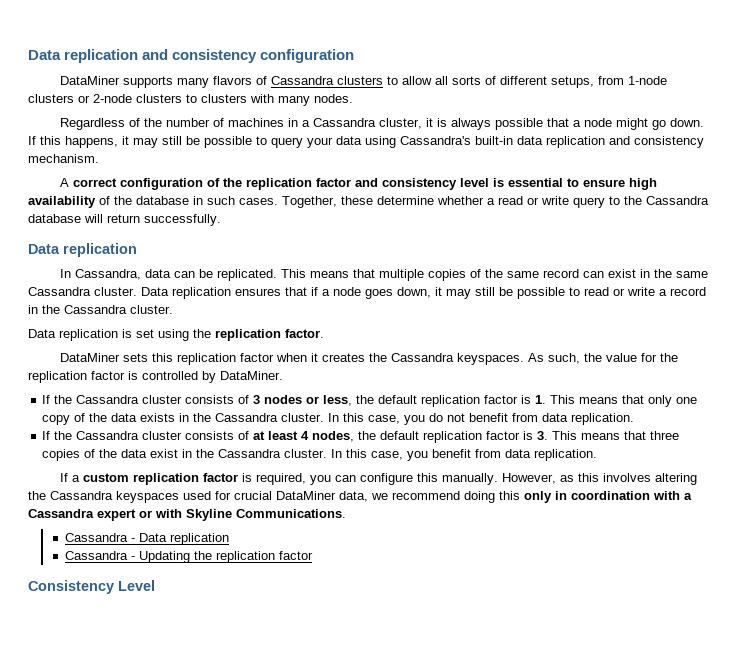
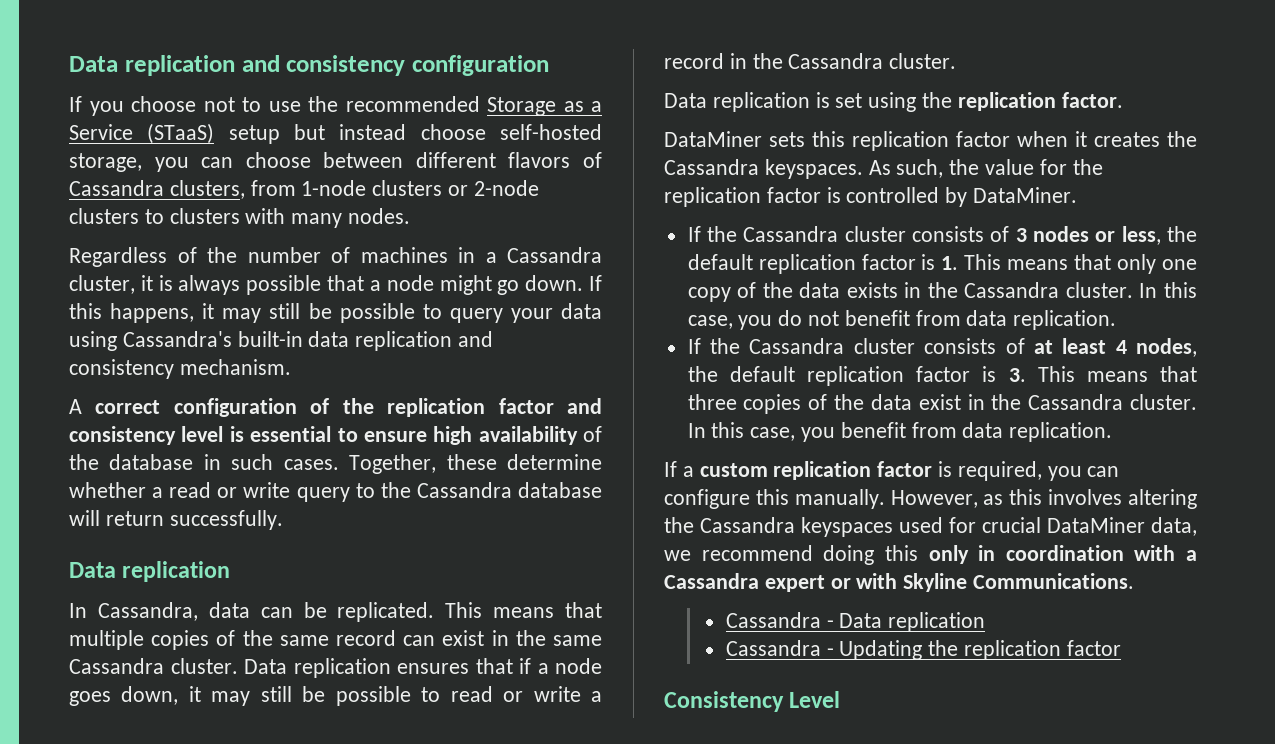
[60,76,595,88] DataMiner supports many flavors of Cassandra clusters to allow all sorts of different setups, -> [69,96,602,116] [69,123,602,144] [69,152,602,172] [69,180,245,199] If you choose not to use the recommended Storage as a Service (STaaS) setup but instead choose self-hosted storage, you can choose between different flavors of Cassandra clusters,

